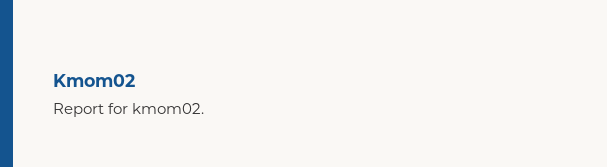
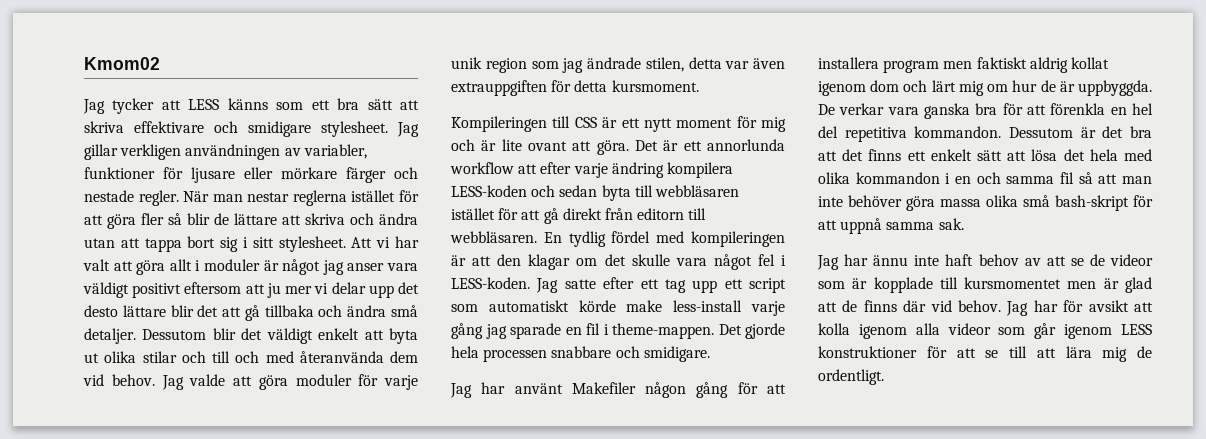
[53,103,205,117] Report for kmom02. -> [83,98,420,114] [84,121,419,137] [84,144,367,160] [84,167,418,183] [84,190,419,206] [84,213,418,229] [84,236,420,252] [83,259,418,275] [83,282,420,298] [84,305,418,321] [84,328,418,344] [84,351,418,363] [83,374,418,390] [451,57,785,73] [451,80,699,96] [451,116,786,132] [451,139,785,155] [450,162,733,178] [451,185,739,201] [451,208,707,224] [450,231,785,247] [451,254,786,270] [451,277,786,293] [451,300,785,316] [451,323,785,339] [451,346,710,362] [450,382,786,398] [818,57,1109,73] [818,80,1152,96] [818,103,1153,119] [818,126,1152,142] [818,149,1152,161] [818,172,1152,184] [818,195,1153,211] [818,218,964,234] [817,254,1153,270] [818,277,1152,293] [818,300,1153,316] [818,323,1152,339] [818,346,1152,362] [818,369,884,385] Jag tycker att LESS känns som ett bra sätt att skriva effektivare och smidigare stylesheet. Jag gillar verkligen användningen av variabler, funktioner för ljusare eller mörkare färger och nestade regler. När man nestar reglerna istället för att göra fler så blir de lättare att skriva och ändra utan att tappa bort sig i sitt stylesheet. Att vi har valt att göra allt i moduler är något jag anser vara väldigt positivt eftersom att ju mer vi delar upp det desto lättare blir det att gå tillbaka och ändra små detaljer. Dessutom blir det väldigt enkelt att byta ut olika stilar och till och med återanvända dem vid behov. Jag valde att göra moduler för varje unik region som jag ändrade stilen, detta var även extrauppgiften för detta kursmoment. // Kompileringen till CSS är ett nytt moment för mig och är lite ovant att göra. Det är ett annorlunda workflow att efter varje ändring kompilera LESS-koden och sedan byta till webbläsaren istället för att gå direkt från editorn till webbläsaren. En tydlig fördel med kompileringen är att den klagar om det skulle vara något fel i LESS-koden. Jag satte efter ett tag upp ett script som automatiskt körde make less-install varje gång jag sparade en fil i theme-mappen. Det gjorde hela processen snabbare och smidigare. // Jag har använt Makefiler någon gång för att installera program men faktiskt aldrig kollat igenom dom och lärt mig om hur de är uppbyggda. De verkar vara ganska bra för att förenkla en hel del repetitiva kommandon. Dessutom är det bra att det finns ett enkelt sätt att lösa det hela med olika kommandon i en och samma fil så att man inte behöver göra massa olika små bash-skript för att uppnå samma sak. // Jag har ännu inte haft behov av att se de videor som är kopplade till kursmomentet men är glad att de finns där vid behov. Jag har för avsikt att kolla igenom alla videor som går igenom LESS konstruktioner för att se till att lära mig de ordentligt.

